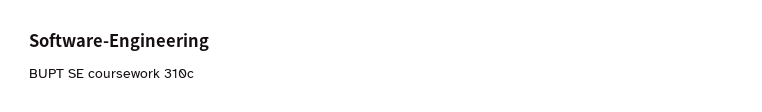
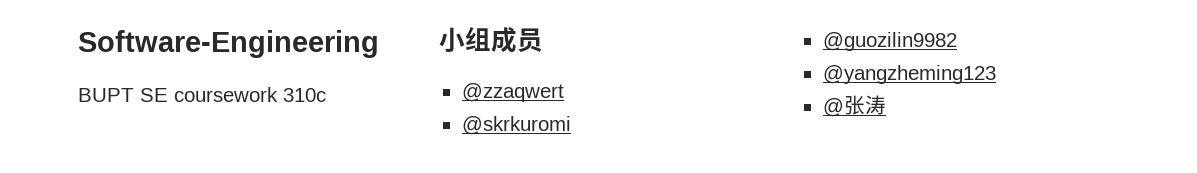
(194, 73) none -> [439,27,543,53] [461,83,564,102] [461,116,571,135] [822,32,957,51] [822,65,996,84] [822,95,886,117] // 小组成员 // @zzaqwert // @skrkuromi // @guozilin9982 // @yangzheming123 // @张涛

